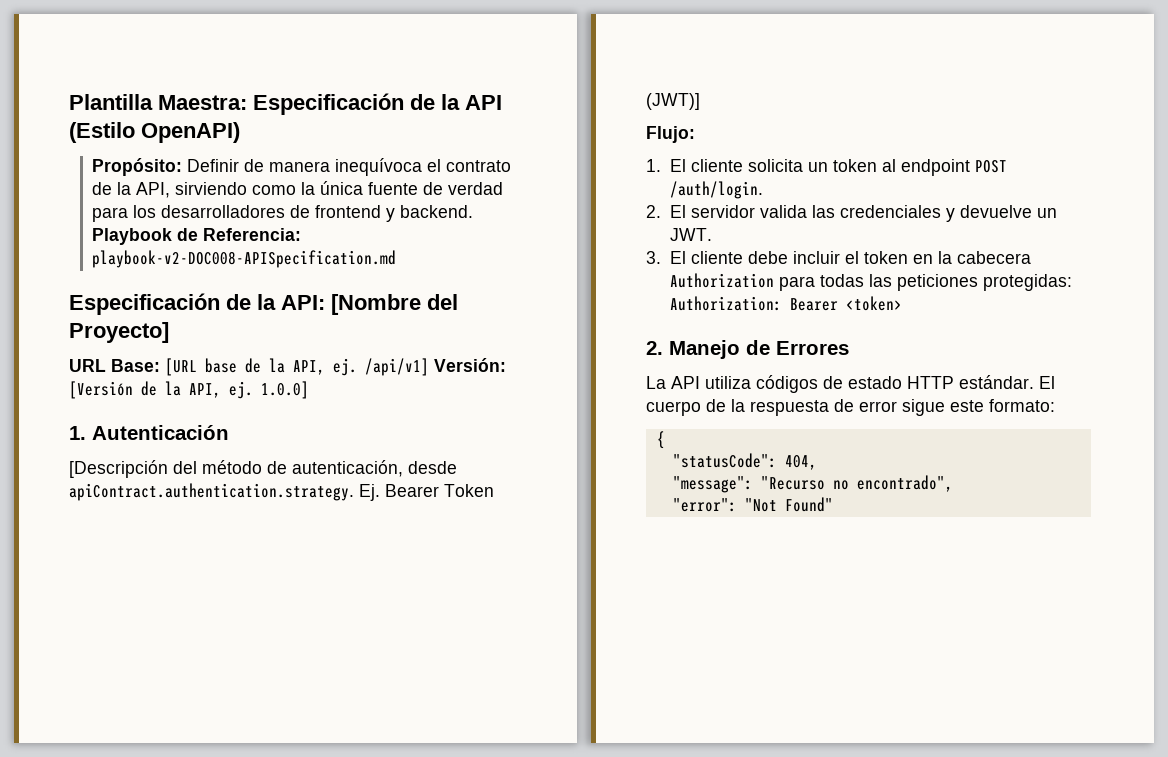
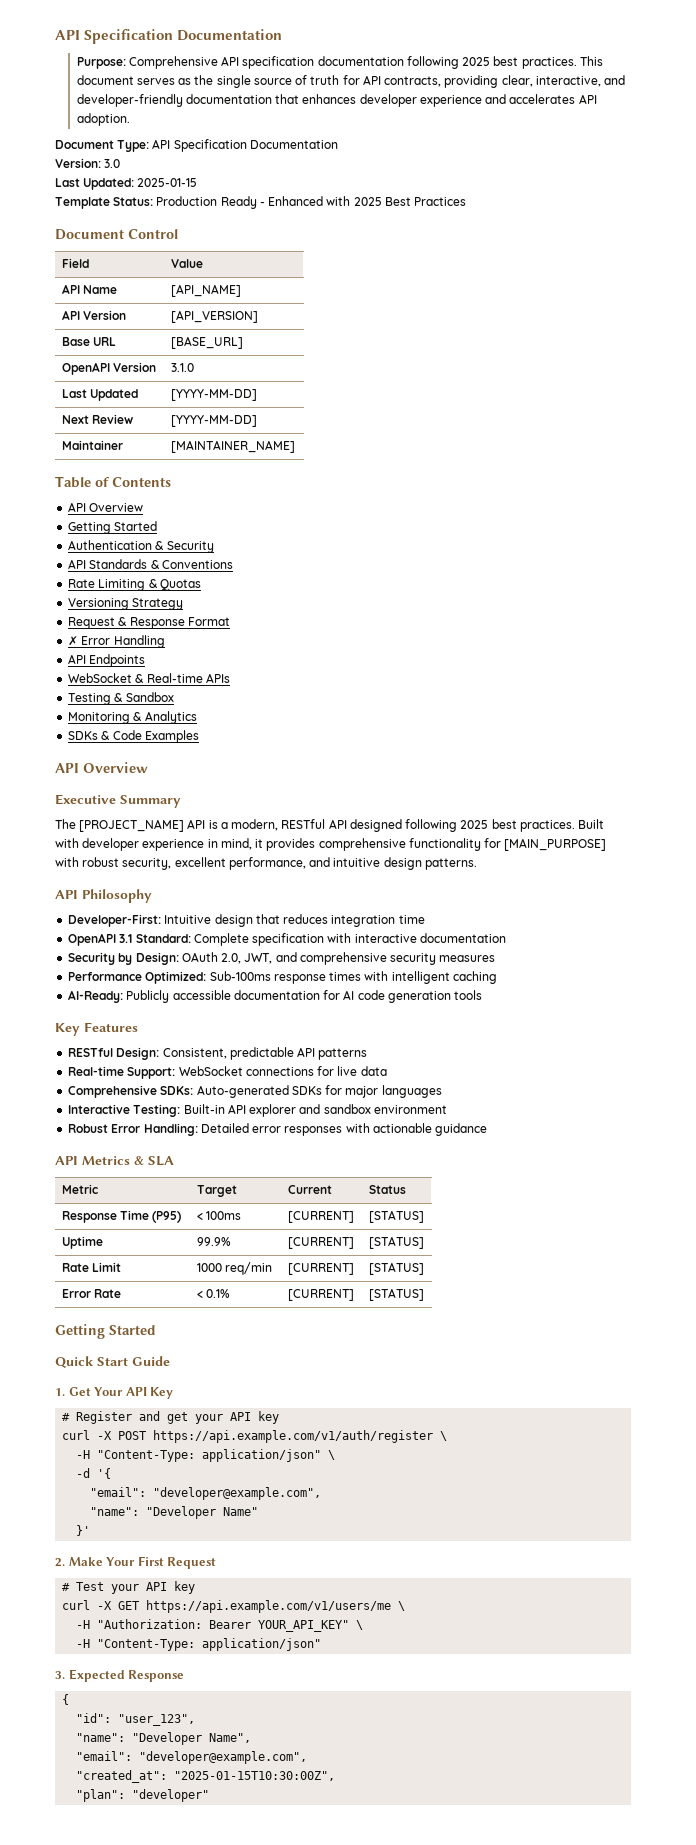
[69,93,502,115] [69,122,240,143] [92,158,512,176] [92,181,504,198] [92,205,474,222] [92,228,302,245] [92,250,397,268] [69,293,458,315] [69,322,169,343] [69,358,506,376] [69,381,309,399] [69,425,229,440] [69,460,457,478] [69,483,494,501] [646,93,700,110] [646,126,695,143] [646,159,1007,176] [669,181,763,199] [646,205,1057,222] [669,228,712,241] [646,251,1031,264] [669,273,1072,291] [669,296,902,311] [646,340,849,359] [646,375,1055,393] [646,399,1055,416] [656,431,665,449] [672,453,817,470] [672,475,953,493] [672,497,833,512] Plantilla Maestra: Especificación de la API (Estilo OpenAPI) // Propósito: Definir de manera inequívoca el contrato de la API, sirviendo como la única fuente de verdad para los desarrolladores de frontend y backend. Playbook de Referencia: playbook-v2-DOC008-APISpecification.md // Especificación de la API: [Nombre del Proyecto] // URL Base: [URL base de la API, ej. /api/v1] Versión: [Versión de la API, ej. 1.0.0] // 1. Autenticación // [Descripción del método de autenticación, desde apiContract.authentication.strategy. Ej. Bearer Token (JWT)] // Flujo: // 1. El cliente solicita un token al endpoint POST /auth/login. // 2. El servidor valida las credenciales y devuelve un JWT. // 3. El cliente debe incluir el token en la cabecera Authorization para todas las peticiones protegidas: Authorization: Bearer <token> // 2. Manejo de Errores // La API utiliza códigos de estado HTTP estándar. El cuerpo de la respuesta de error sigue este formato: // { // "statusCode": 404, // "message": "Recurso no encontrado", // "error": "Not Found" -> [55,29,283,44] [76,56,603,69] [76,75,626,88] [76,94,597,107] [76,113,130,126] [55,139,338,152] [55,158,121,168] [55,178,198,190] [55,196,467,209] [55,229,178,240] [61,258,89,268] [170,259,203,268] [61,284,118,294] [170,284,241,297] [61,310,127,320] [170,310,258,323] [61,337,117,346] [170,336,243,349] [61,362,157,375] [170,363,194,372] [61,389,139,401] [170,389,257,401] [61,414,134,424] [170,415,257,427] [61,440,123,450] [170,440,295,453] [55,476,171,488] [68,502,144,512] [68,521,158,534] [68,540,214,553] [68,559,233,569] [68,579,201,591] [68,598,184,610] [68,617,230,629] [68,635,165,648] [68,654,146,667] [68,673,230,683] [68,692,174,705] [68,711,197,724] [68,730,199,743] [55,762,148,773] [55,794,181,808] [55,819,605,832] [55,838,607,851] [55,857,477,870] [55,889,152,903] [68,914,425,927] [68,933,506,946] [68,952,496,965] [68,971,497,984] [68,990,483,1003] [55,1022,138,1036] [68,1047,368,1060] [68,1066,387,1079] [68,1085,442,1098] [68,1104,447,1117] [68,1123,488,1136] [55,1156,174,1166] [61,1184,98,1194] [196,1185,237,1197] [287,1185,332,1194] [368,1185,406,1194] [61,1210,182,1223] [196,1211,242,1220] [287,1211,354,1223] [368,1210,424,1223] [61,1236,103,1249] [196,1237,231,1246] [287,1237,354,1249] [368,1236,424,1249] [61,1262,122,1272] [196,1262,273,1275] [287,1263,354,1275] [368,1262,424,1275] [61,1289,122,1298] [196,1289,231,1298] [287,1289,354,1301] [368,1288,424,1301] [55,1324,156,1339] [55,1356,170,1368] [55,1387,174,1399] [62,1411,280,1424] [62,1430,448,1443] [76,1449,336,1462] [76,1468,112,1479] [90,1487,322,1500] [90,1506,259,1519] [76,1525,91,1536] [55,1556,217,1569] [62,1581,196,1594] [62,1600,406,1613] [76,1619,364,1632] [76,1638,322,1651] [55,1669,185,1682] [62,1694,70,1705] [76,1713,196,1726] [76,1732,252,1745] [76,1751,308,1764] [76,1770,336,1783] [76,1789,210,1802] API Specification Documentation // Purpose: Comprehensive API specification documentation following 2025 best practices. This document serves as the single source of truth for API contracts, providing clear, interactive, and developer-friendly documentation that enhances developer experience and accelerates API adoption. // Document Type: API Specification Documentation // Version: 3.0 // Last Updated: 2025-01-15 // Template Status: Production Ready - Enhanced with 2025 Best Practices // Document Control // Field | Value // API Name | [API_NAME] // API Version | [API_VERSION] // Base URL | [BASE_URL] // OpenAPI Version | 3.1.0 // Last Updated | [YYYY-MM-DD] // Next Review | [YYYY-MM-DD] // Maintainer | [MAINTAINER_NAME] // Table of Contents // API Overview // Getting Started // Authentication & Security // API Standards & Conventions // Rate Limiting & Quotas // Versioning Strategy // Request & Response Format // ✗ Error Handling // API Endpoints // WebSocket & Real-time APIs // Testing & Sandbox // Monitoring & Analytics // SDKs & Code Examples // API Overview // Executive Summary // The [PROJECT_NAME] API is a modern, RESTful API designed following 2025 best practices. Built with developer experience in mind, it provides comprehensive functionality for [MAIN_PURPOSE] with robust security, excellent performance, and intuitive design patterns. // API Philosophy // Developer-First: Intuitive design that reduces integration time // OpenAPI 3.1 Standard: Complete specification with interactive documentation // Security by Design: OAuth 2.0, JWT, and comprehensive security measures // Performance Optimized: Sub-100ms response times with intelligent caching // AI-Ready: Publicly accessible documentation for AI code generation tools // Key Features // RESTful Design: Consistent, predictable API patterns // Real-time Support: WebSocket connections for live data // Comprehensive SDKs: Auto-generated SDKs for major languages // Interactive Testing: Built-in API explorer and sandbox environment // Robust Error Handling: Detailed error responses with actionable guidance // API Metrics & SLA // Metric | Target | Current | Status // Response Time (P95) | < 100ms | [CURRENT] | [STATUS] // Uptime | 99.9% | [CURRENT] | [STATUS] // Rate Limit | 1000 req/min | [CURRENT] | [STATUS] // Error Rate | < 0.1% | [CURRENT] | [STATUS] // Getting Started // Quick Start Guide // 1. Get Your API Key // # Register and get your API key // curl -X POST https://api.example.com/v1/auth/register \ // -H "Content-Type: application/json" \ // -d '{ // "email": "developer@example.com", // "name": "Developer Name" // }' // 2. Make Your First Request // # Test your API key // curl -X GET https://api.example.com/v1/users/me \ // -H "Authorization: Bearer YOUR_API_KEY" \ // -H "Content-Type: application/json" // 3. Expected Response // { // "id": "user_123", // "name": "Developer Name", // "email": "developer@example.com", // "created_at": "2025-01-15T10:30:00Z", // "plan": "developer"

